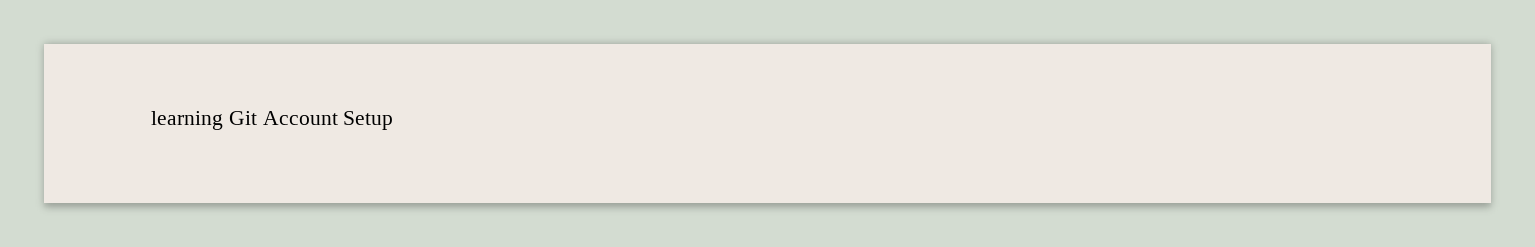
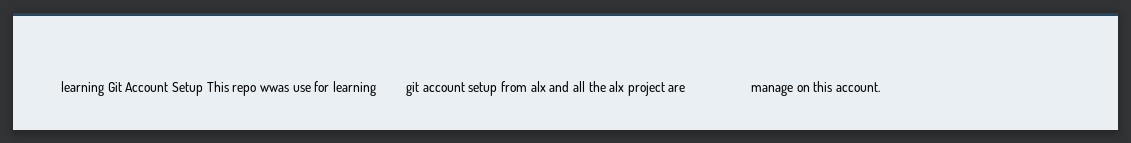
(394, 120) none -> [206,81,880,96] This repo wwas use for learning git account setup from alx and all the alx project are manage on this account.

